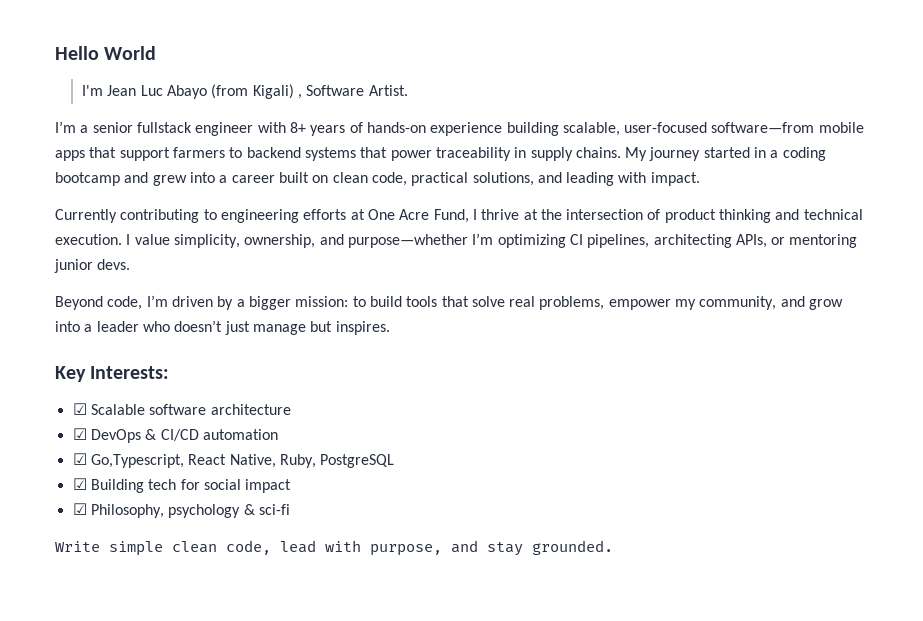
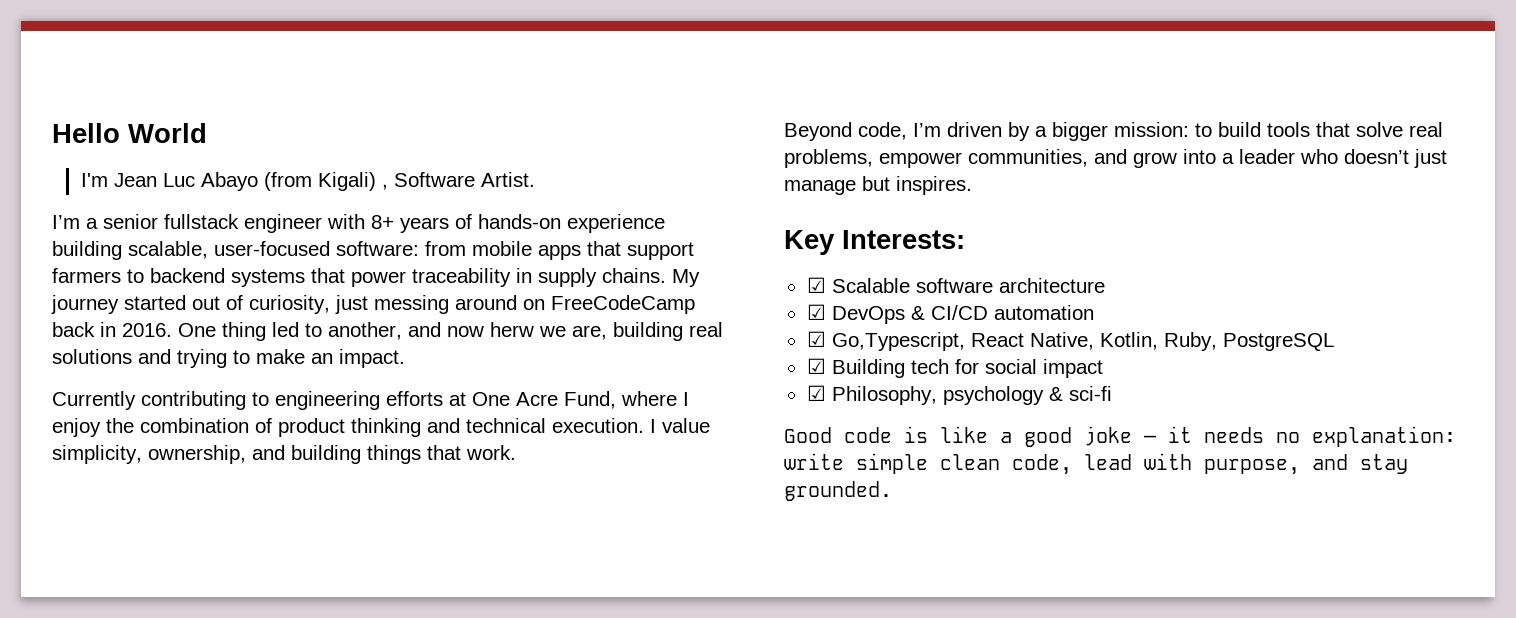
[711,122,815,133] software—from -> [336,241,466,256] software: from
[754,147,826,161] [55,172,647,186] in a coding bootcamp and grew into a career built on clean code, practical solutions, and leading with -> [192,295,695,314] [52,322,723,341] [52,349,333,368] out of curiosity, just messing around on FreeCodeCamp back in 2016. One thing led to another, and now herw we are, building real solutions and trying to make an
[472,209,644,220] I thrive at the intersection -> [621,391,689,406] [52,418,249,437] where I enjoy the combination
[347,233,858,248] [54,259,131,273] purpose—whether I’m optimizing CI pipelines, architecting APIs, or mentoring junior devs. -> [291,445,516,464] building things that work.
[675,296,777,310] my community, -> [968,149,1088,167] communities,
(276, 461) none -> [1099,332,1158,350] Kotlin,
[55,541,100,552] Write -> [784,426,1456,447] [784,453,844,470] Good code is like a good joke — it needs no explanation: write

